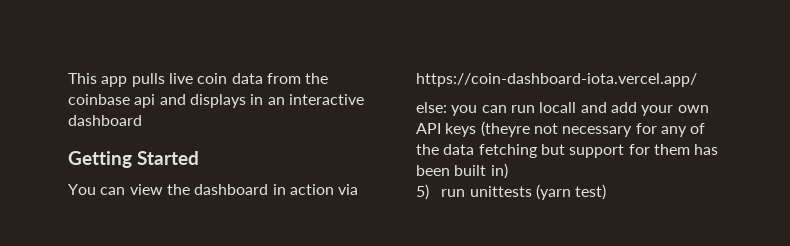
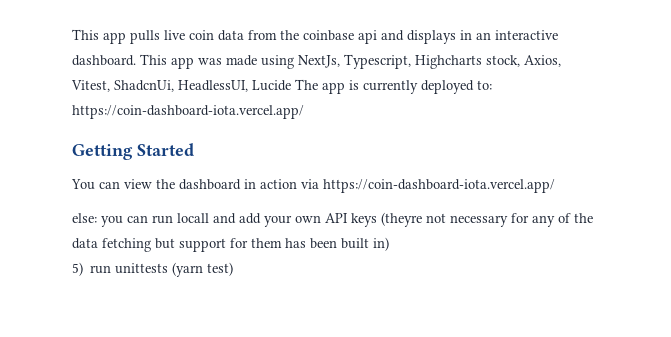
[68,115,142,126] dashboard -> [72,54,561,69] [71,79,492,94] [72,105,304,119] dashboard. This app was made using NextJs, Typescript, Highcharts stock, Axios, Vitest, ShadcnUi, HeadlessUI, Lucide The app is currently deployed to: https://coin-dashboard-iota.vercel.app/

